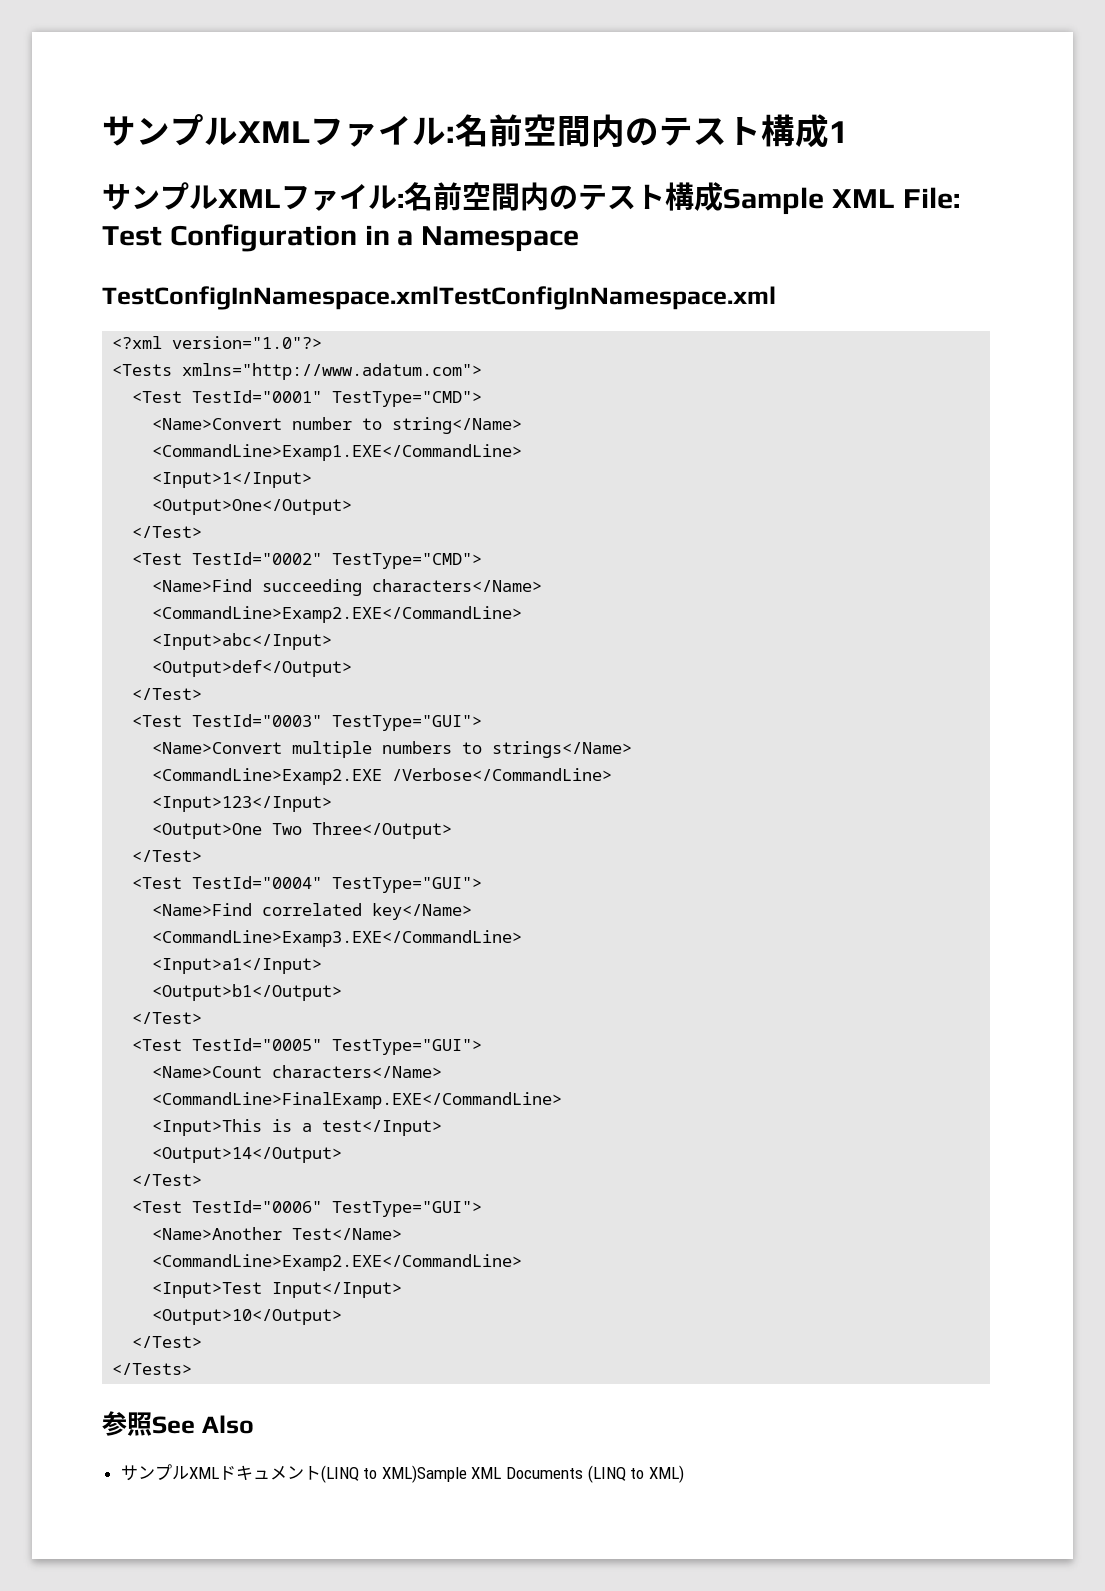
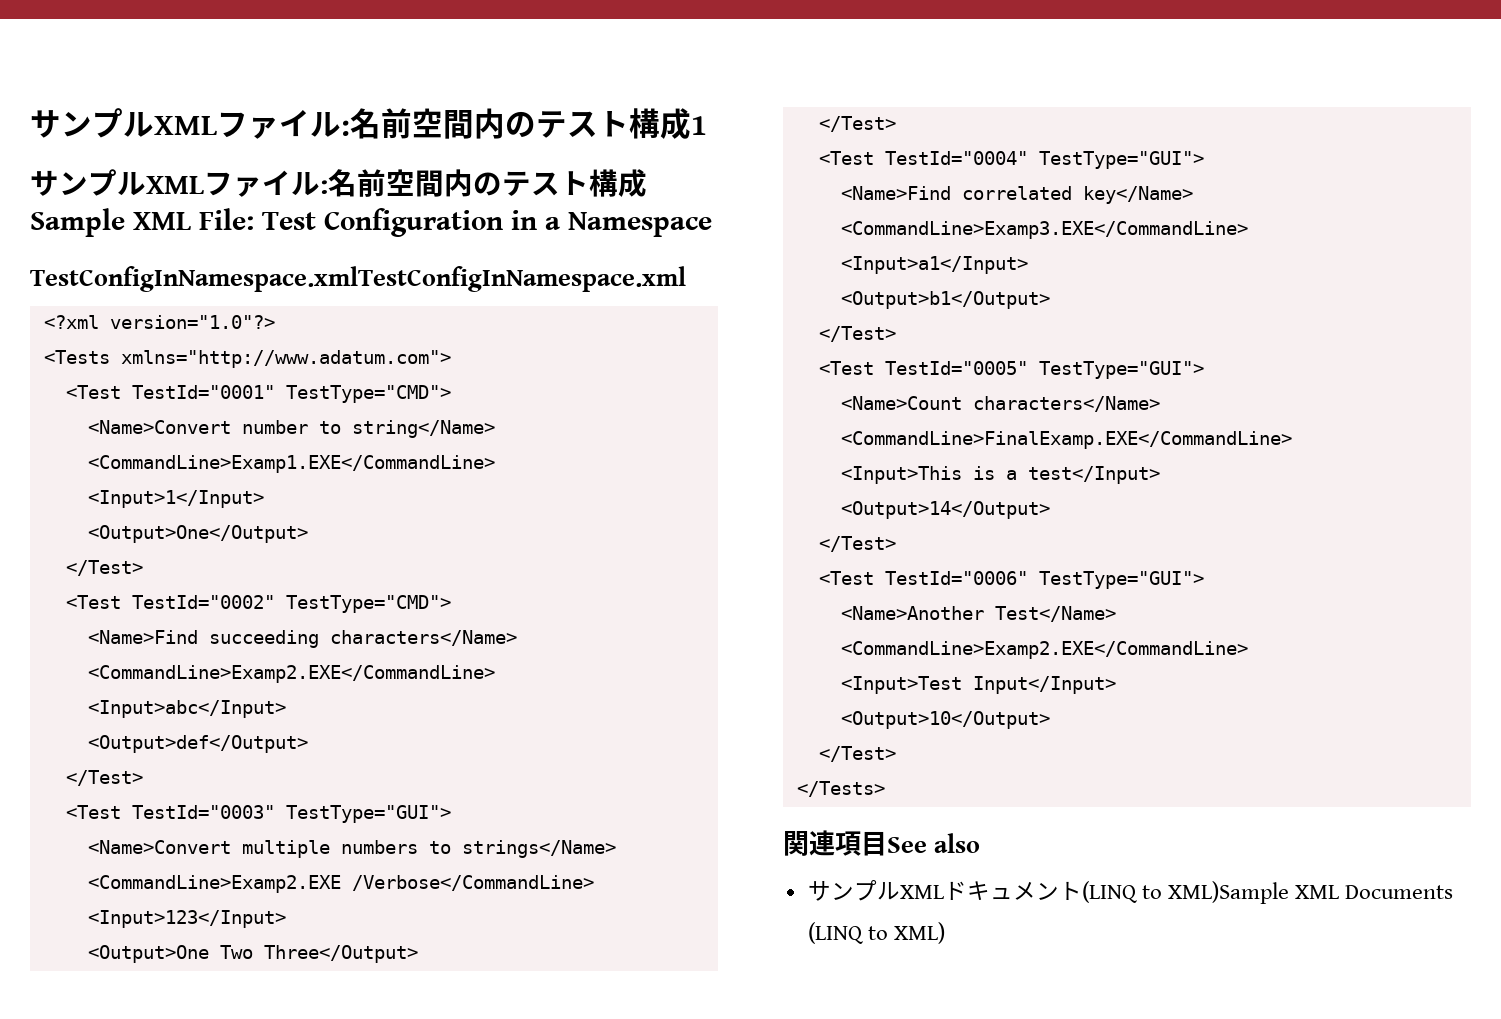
[102,1411,254,1436] 参照See Also -> [783,830,981,856] 関連項目See also

